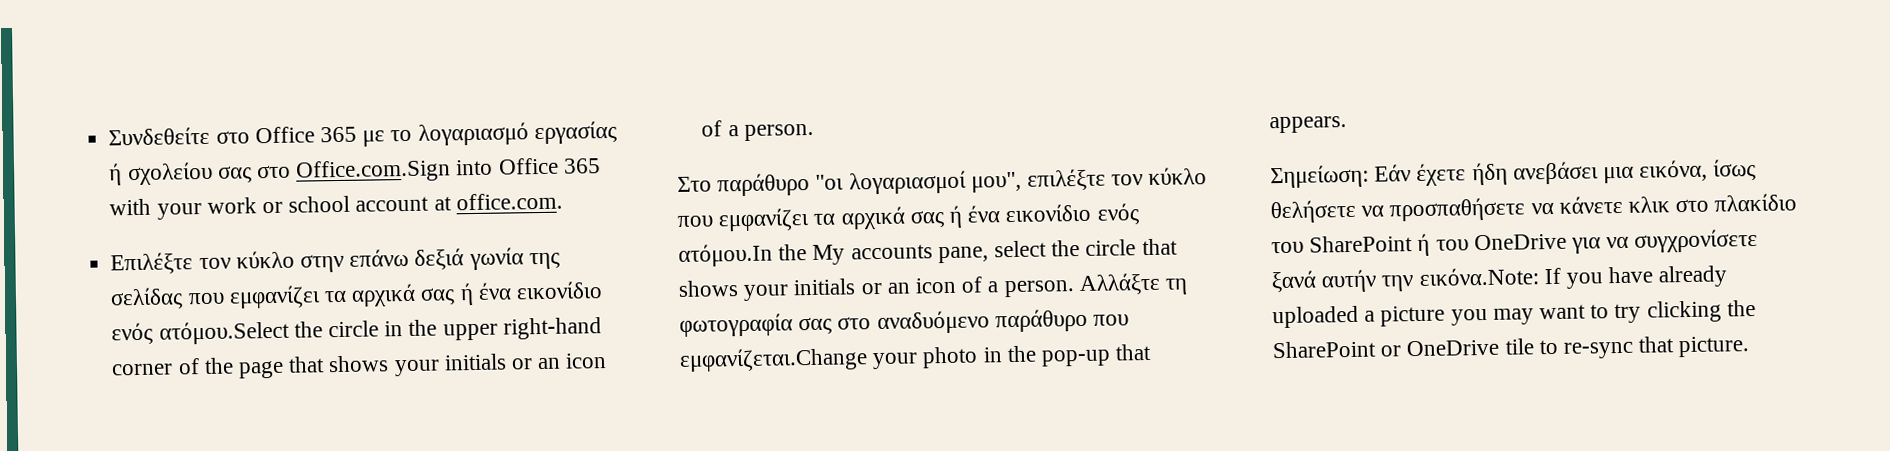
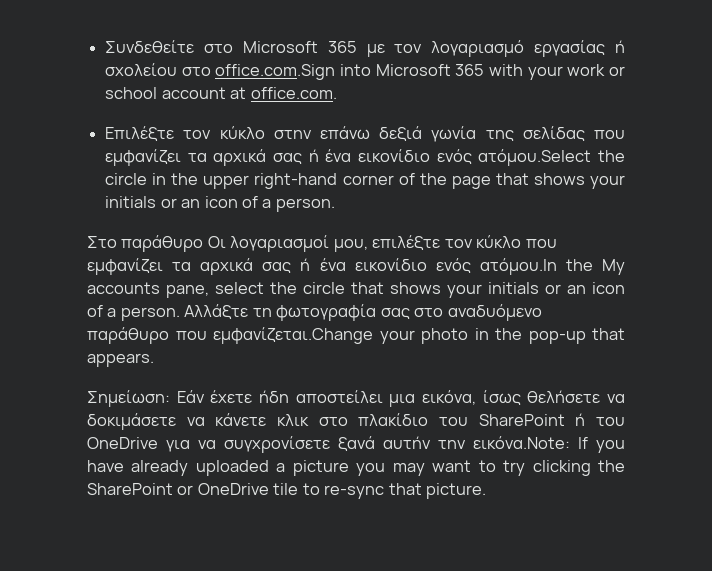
[254,126,315,144] Office -> [242,41,318,53] Microsoft
[390,129,413,142] το -> [394,44,423,53] τον
[217,157,559,184] σας στο Office.com.Sign into Office -> [181,64,451,80] στο office.com.Sign into Microsoft
[815,170,1022,195] "οι λογαριασμοί μου", -> [207,235,368,252] Οι λογαριασμοί μου,
[1512,161,1599,185] ανεβάσει -> [295,390,383,403] αποστείλει
[1389,197,1526,222] προσπαθήσετε -> [87,413,176,430] δοκιμάσετε

